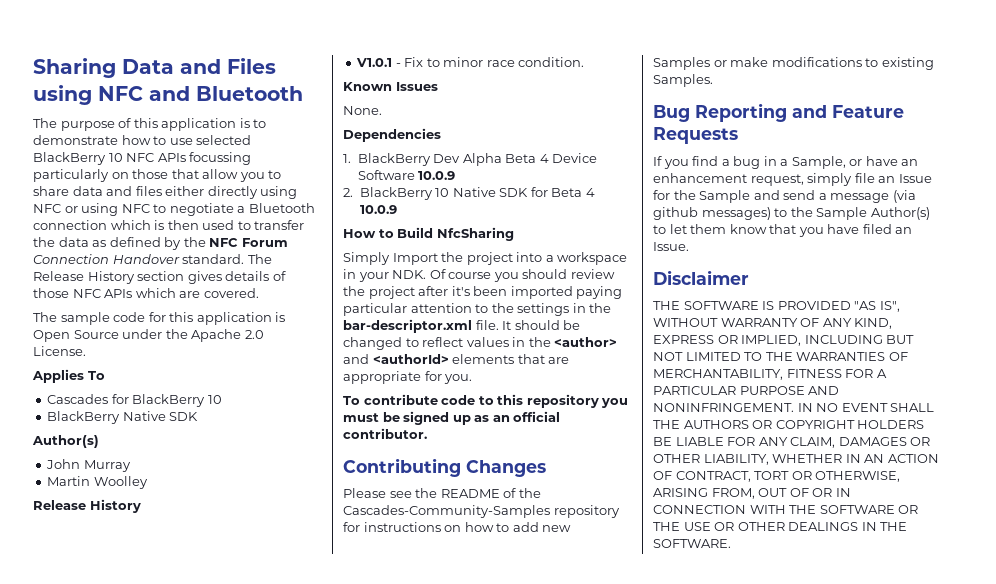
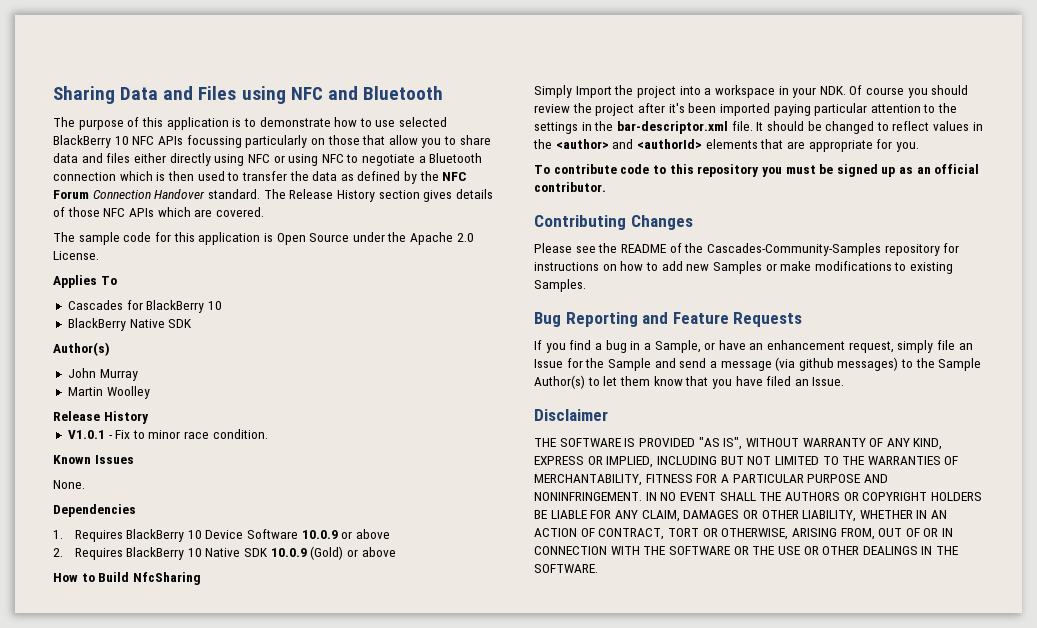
[357,153,549,166] BlackBerry Dev Alpha Beta 4 -> [74,529,202,542] Requires BlackBerry 10
(456, 175) none -> [341,529,391,539] or above
(353, 192) none -> [74,548,123,560] Requires
[530,187,595,197] [359,205,397,214] for Beta 4 10.0.9 -> [270,546,396,560] 10.0.9 (Gold) or above

